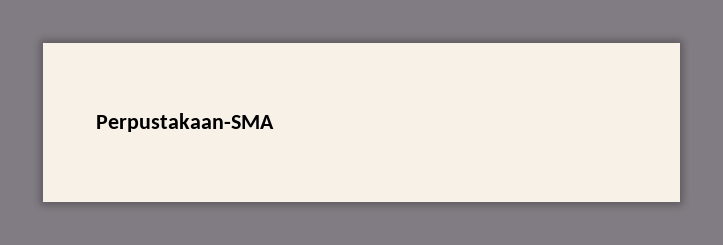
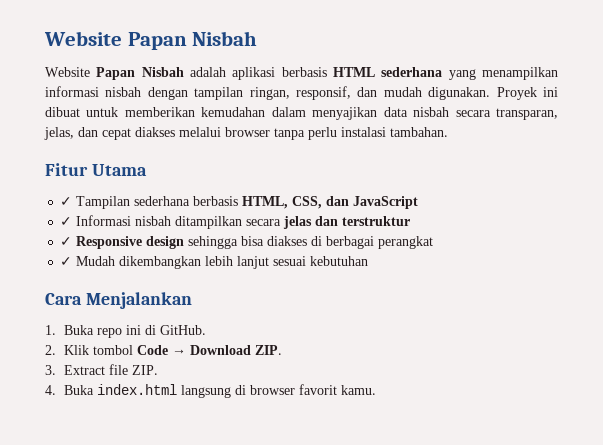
[96,113,274,132] Perpustakaan-SMA -> [44,31,258,50] [45,67,558,80] [45,86,558,100] [45,107,559,120] [44,127,448,140] [45,163,147,176] [60,196,419,209] [60,215,411,229] [60,236,434,249] [60,256,369,269] [45,292,192,309] [45,325,207,338] [45,345,283,355] [45,364,159,375] [45,384,377,398] Website Papan Nisbah // Website Papan Nisbah adalah aplikasi berbasis HTML sederhana yang menampilkan informasi nisbah dengan tampilan ringan, responsif, dan mudah digunakan. Proyek ini dibuat untuk memberikan kemudahan dalam menyajikan data nisbah secara transparan, jelas, dan cepat diakses melalui browser tanpa perlu instalasi tambahan. // Fitur Utama // ✓ Tampilan sederhana berbasis HTML, CSS, dan JavaScript // ✓ Informasi nisbah ditampilkan secara jelas dan terstruktur // ✓ Responsive design sehingga bisa diakses di berbagai perangkat // ✓ Mudah dikembangkan lebih lanjut sesuai kebutuhan // Cara Menjalankan // 1. Buka repo ini di GitHub. // 2. Klik tombol Code → Download ZIP. // 3. Extract file ZIP. // 4. Buka index.html langsung di browser favorit kamu.

